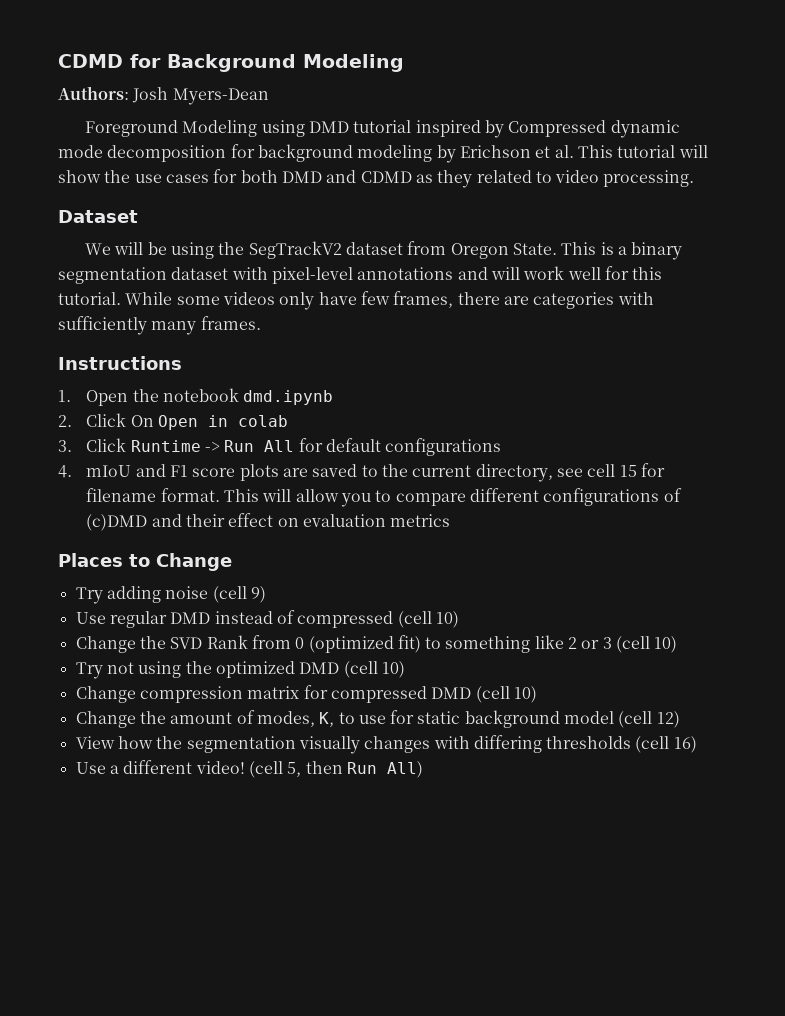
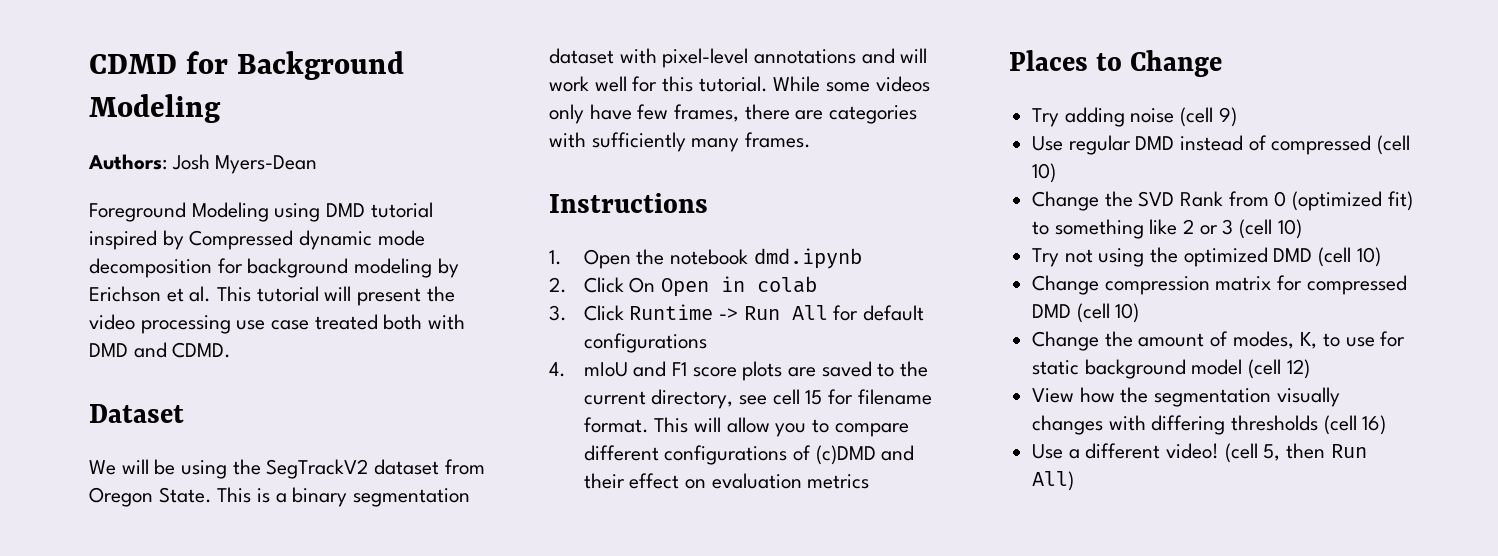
[58,169,695,188] show the use cases for both DMD and CDMD as they related to video processing. -> [357,286,455,306] [89,314,466,334] [89,342,232,358] present the video processing use case treated both with DMD and CDMD.

